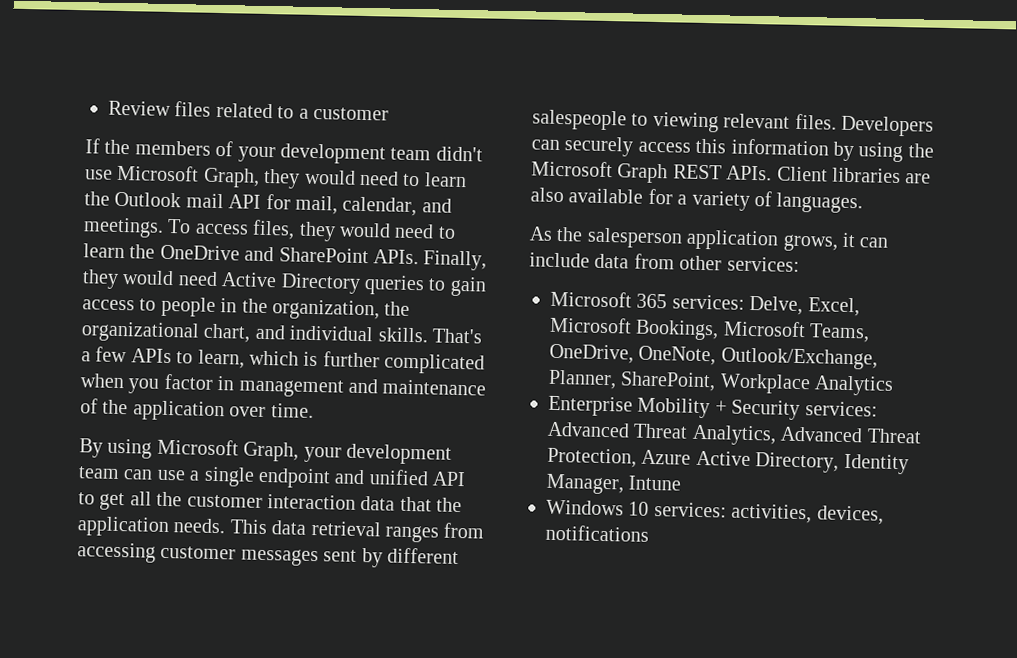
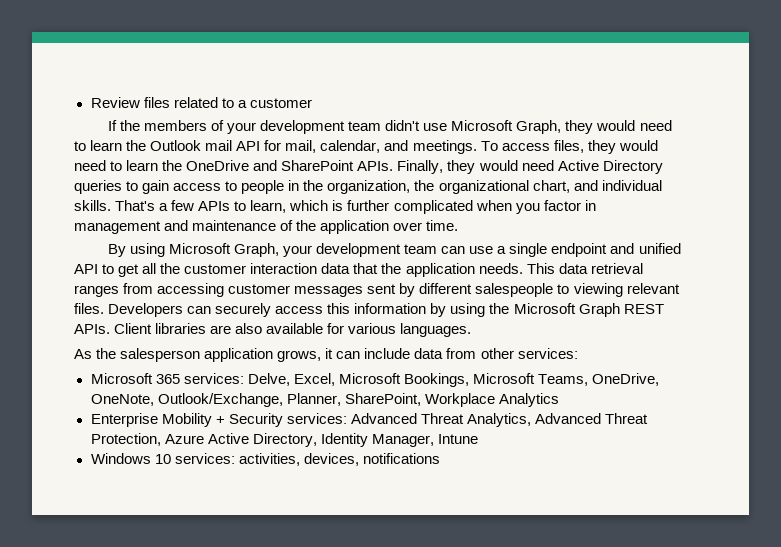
[677,190,772,211] a variety of -> [348,323,397,334] various

